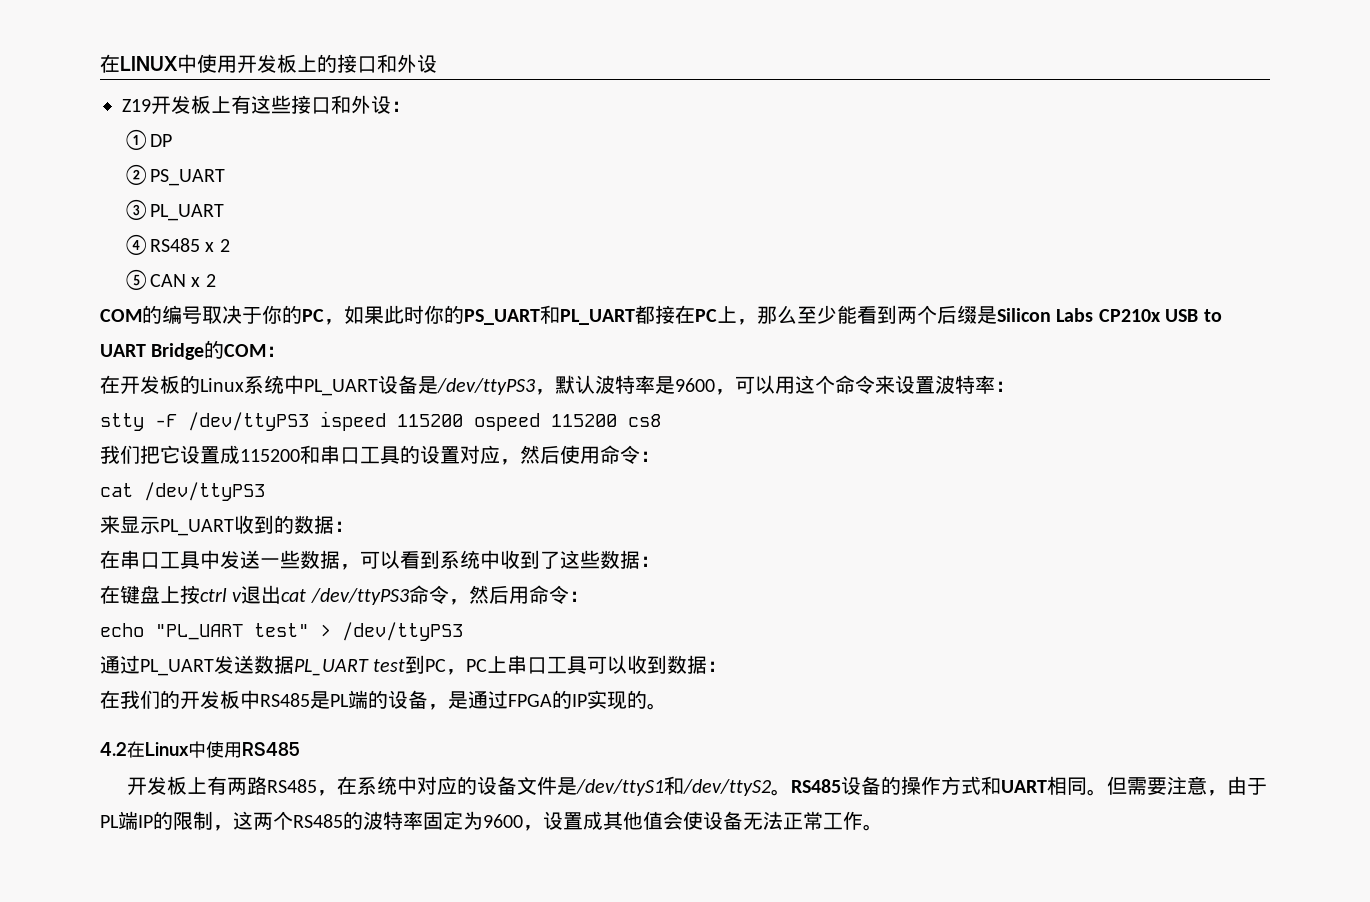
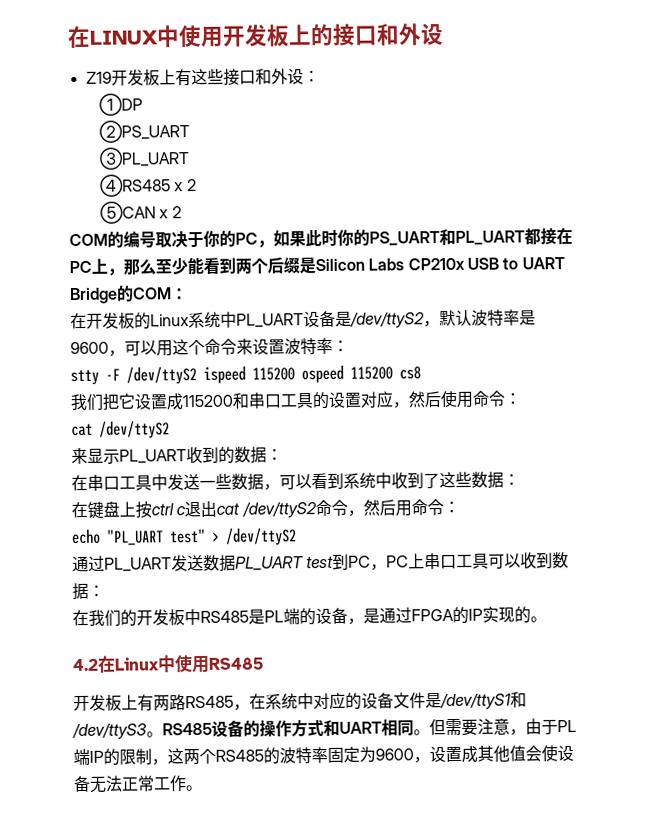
[437,378,535,395] /dev/ttyPS3 -> [350,312,425,329] /dev/ttyS2
[188,412,309,431] /dev/ttyPS3 -> [126,366,197,385] /dev/ttyS2
[144,482,265,501] /dev/ttyPS3 -> [99,420,170,439] /dev/ttyS2
[232,592,243,602] v -> [176,506,187,516] c
[310,588,409,605] /dev/ttyPS3 -> [241,502,317,519] /dev/ttyS2
[342,622,463,641] /dev/ttyPS3 -> [225,527,297,546] /dev/ttyS2
[682,779,771,796] /dev/ttyS2 -> [72,723,147,741] /dev/ttyS3

